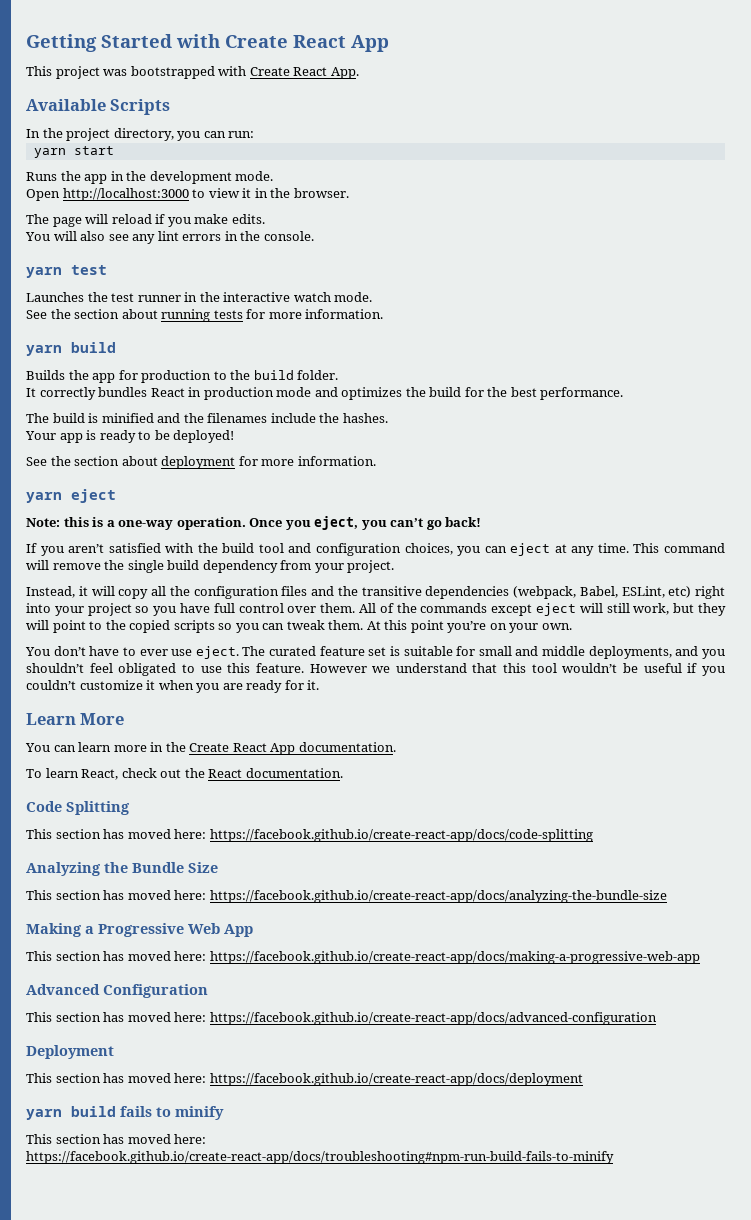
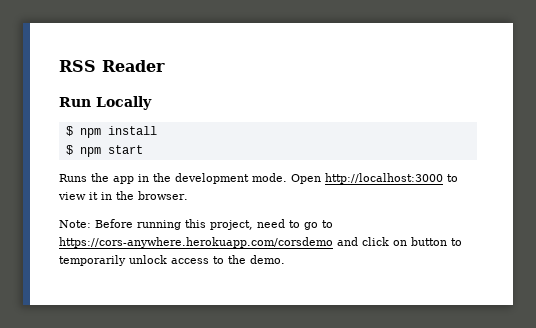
[26,34,389,52] [26,66,359,79] [26,99,171,115] [26,128,255,141] [33,148,66,158] Getting Started with Create React App // This project was bootstrapped with Create React App. // Available Scripts // In the project directory, you can run: // yarn -> [59,60,165,72] [59,96,152,110] [65,126,157,138] [65,145,101,157] RSS Reader // Run Locally // $ npm install // $ npm
(274, 176) // -> (287, 177) none
[26,214,265,227] [25,231,314,244] [26,265,107,278] [26,292,373,302] [26,309,384,322] [26,342,116,356] [26,370,339,383] [26,387,624,400] [26,413,388,423] [25,430,235,443] [26,456,376,469] [26,489,116,503] [26,516,482,530] [26,543,725,556] [26,560,395,573] [26,586,725,599] [26,603,726,616] [26,620,572,633] [25,646,726,659] [26,663,725,676] [26,680,320,693] [26,713,125,725] [25,742,396,755] [26,768,343,780] [26,801,130,815] [26,829,593,842] [26,862,218,876] [26,890,667,903] [26,923,253,937] [26,951,700,964] [26,984,208,998] [26,1012,657,1025] [26,1045,114,1059] [26,1073,583,1086] [26,1106,224,1120] [26,1134,207,1144] [26,1151,614,1164] The page will reload if you make edits. // You will also see any lint errors in the console. // yarn test // Launches the test runner in the interactive watch mode. // See the section about running tests for more information. // yarn build // Builds the app for production to the build folder. // It correctly bundles React in production mode and optimizes the build for the best performance. // The build is minified and the filenames include the hashes. // Your app is ready to be deployed! // See the section about deployment for more information. // yarn eject // Note: this is a one-way operation. Once you eject, you can’t go back! // If you aren’t satisfied with the build tool and configuration choices, you can eject at any time. This command will remove the single build dependency from your project. // Instead, it will copy all the configuration files and the transitive dependencies (webpack, Babel, ESLint, etc) right into your project so you have full control over them. All of the commands except eject will still work, but they will point to the copied scripts so you can tweak them. At this point you’re on your own. // You don’t have to ever use eject. The curated feature set is suitable for small and middle deployments, and you shouldn’t feel obligated to use this feature. However we understand that this tool wouldn’t be useful if you couldn’t customize it when you are ready for it. // Learn More // You can learn more in the Create React App documentation. // To learn React, check out the React documentation. // Code Splitting // This section has moved here: https://facebook.github.io/create-react-app/docs/code-splitting // Analyzing the Bundle Size // This section has moved here: https://facebook.github.io/create-react-app/docs/analyzing-the-bundle-size // Making a Progressive Web App // This section has moved here: https://facebook.github.io/create-react-app/docs/making-a-progressive-web-app // Advanced Configuration // This section has moved here: https://facebook.github.io/create-react-app/docs/advanced-configuration // Deployment // This section has moved here: https://facebook.github.io/create-react-app/docs/deployment // yarn build fails to minify // This section has moved here: https://facebook.github.io/create-react-app/docs/troubleshooting#npm-run-build-fails-to-minify -> [59,219,333,230] [59,237,462,248] [59,255,285,266] Note: Before running this project, need to go to https://cors-anywhere.herokuapp.com/corsdemo and click on button to temporarily unlock access to the demo.

